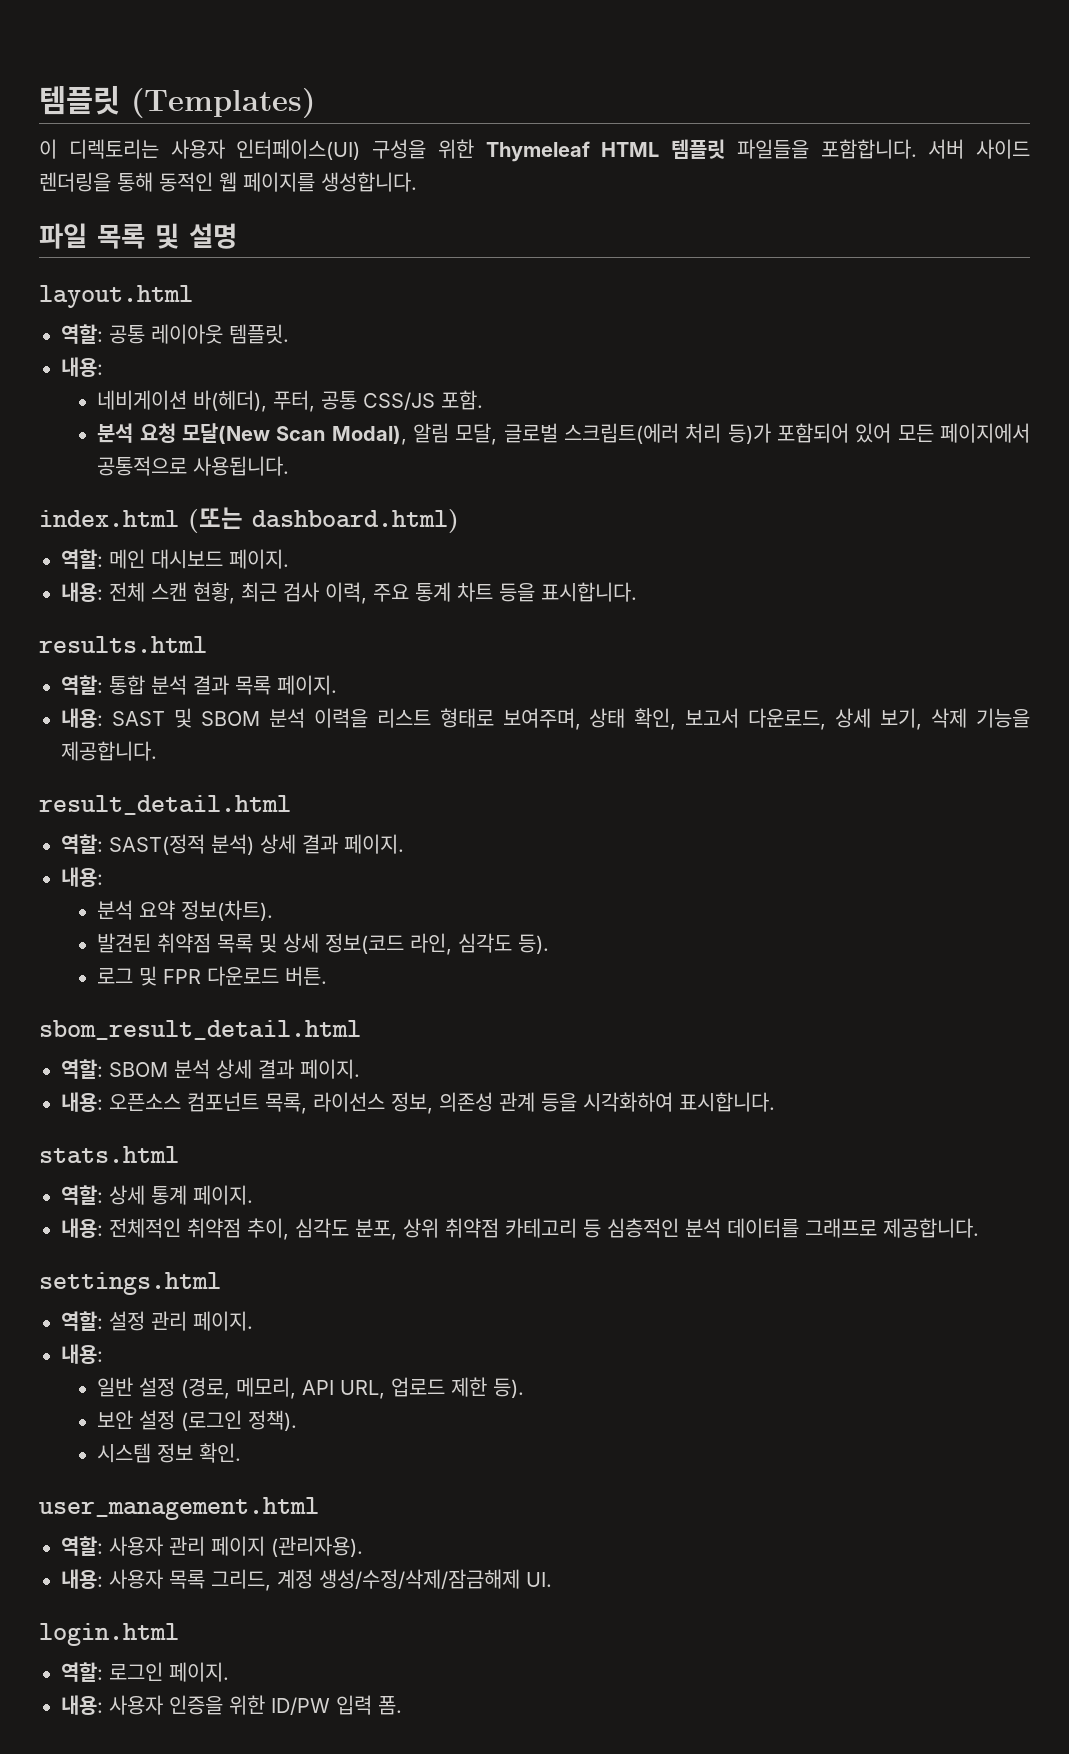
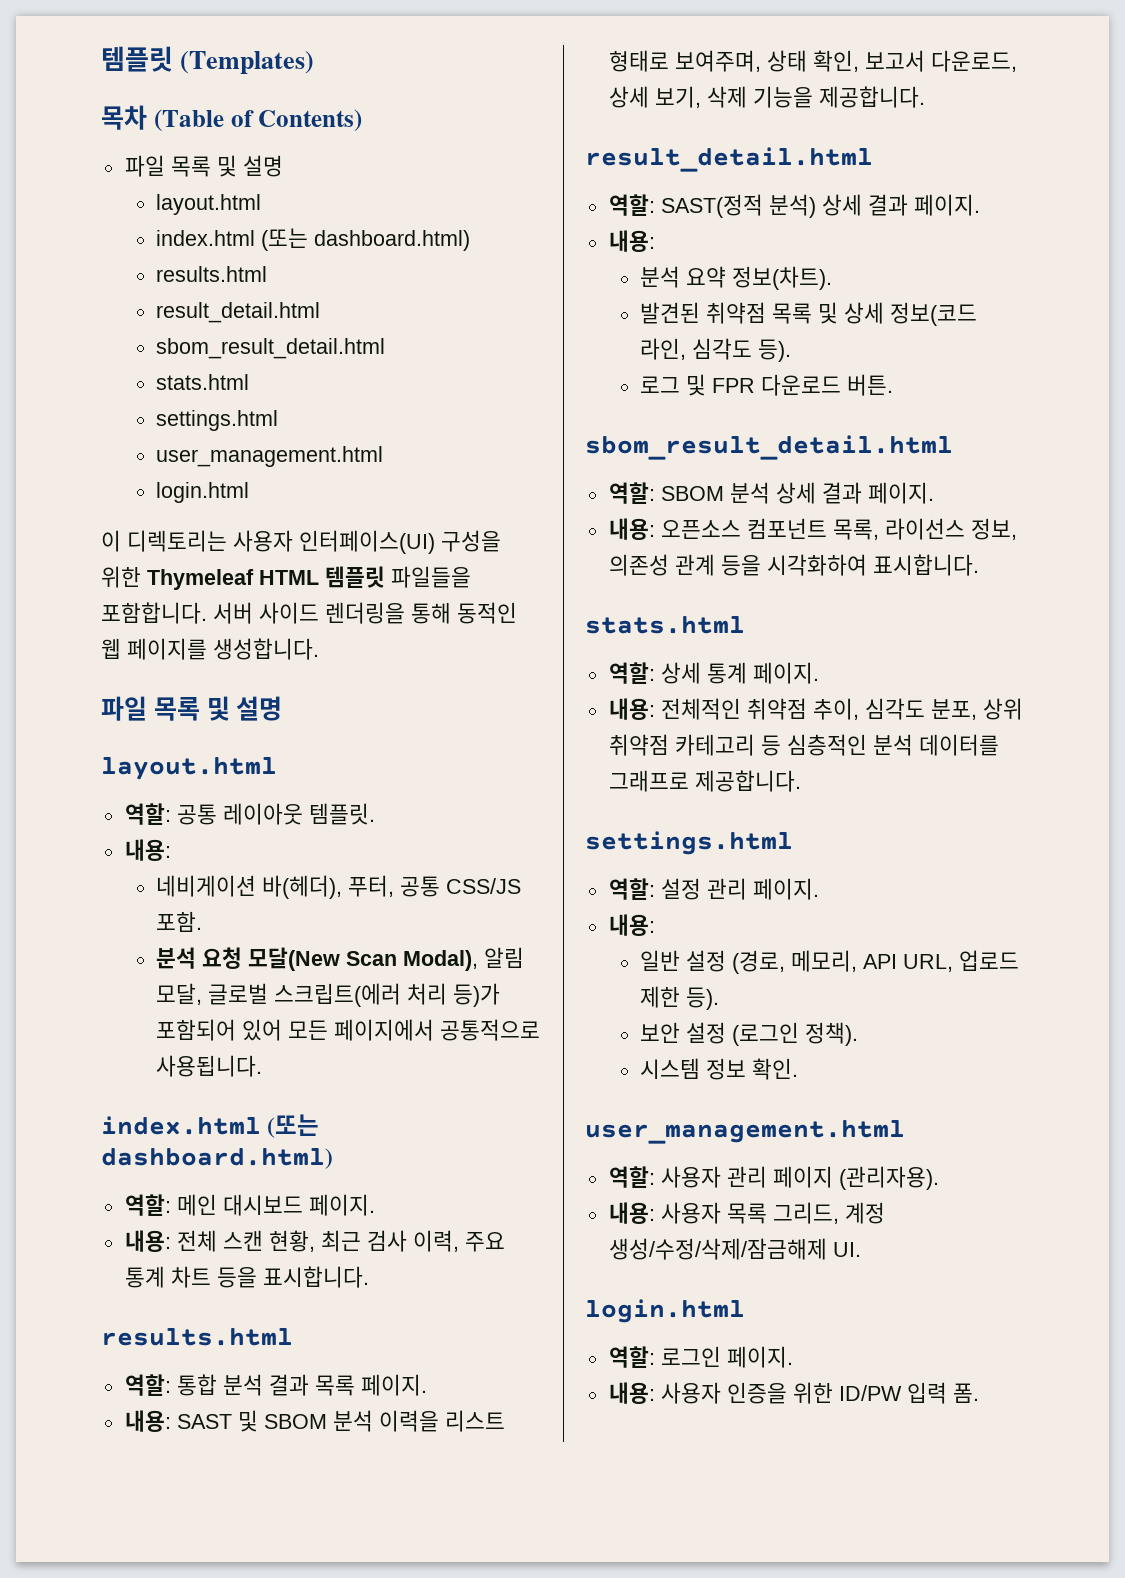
(315, 103) none -> [101,105,363,132] [124,155,283,177] [155,194,261,215] [155,228,470,251] [155,266,267,282] [155,302,320,323] [155,338,385,359] [155,374,249,390] [155,410,278,431] [155,446,383,467] [155,482,249,503] // 목차 (Table of Contents) // 파일 목록 및 설명 // layout.html // index.html (또는 dashboard.html) // results.html // result_detail.html // sbom_result_detail.html // stats.html // settings.html // user_management.html // login.html

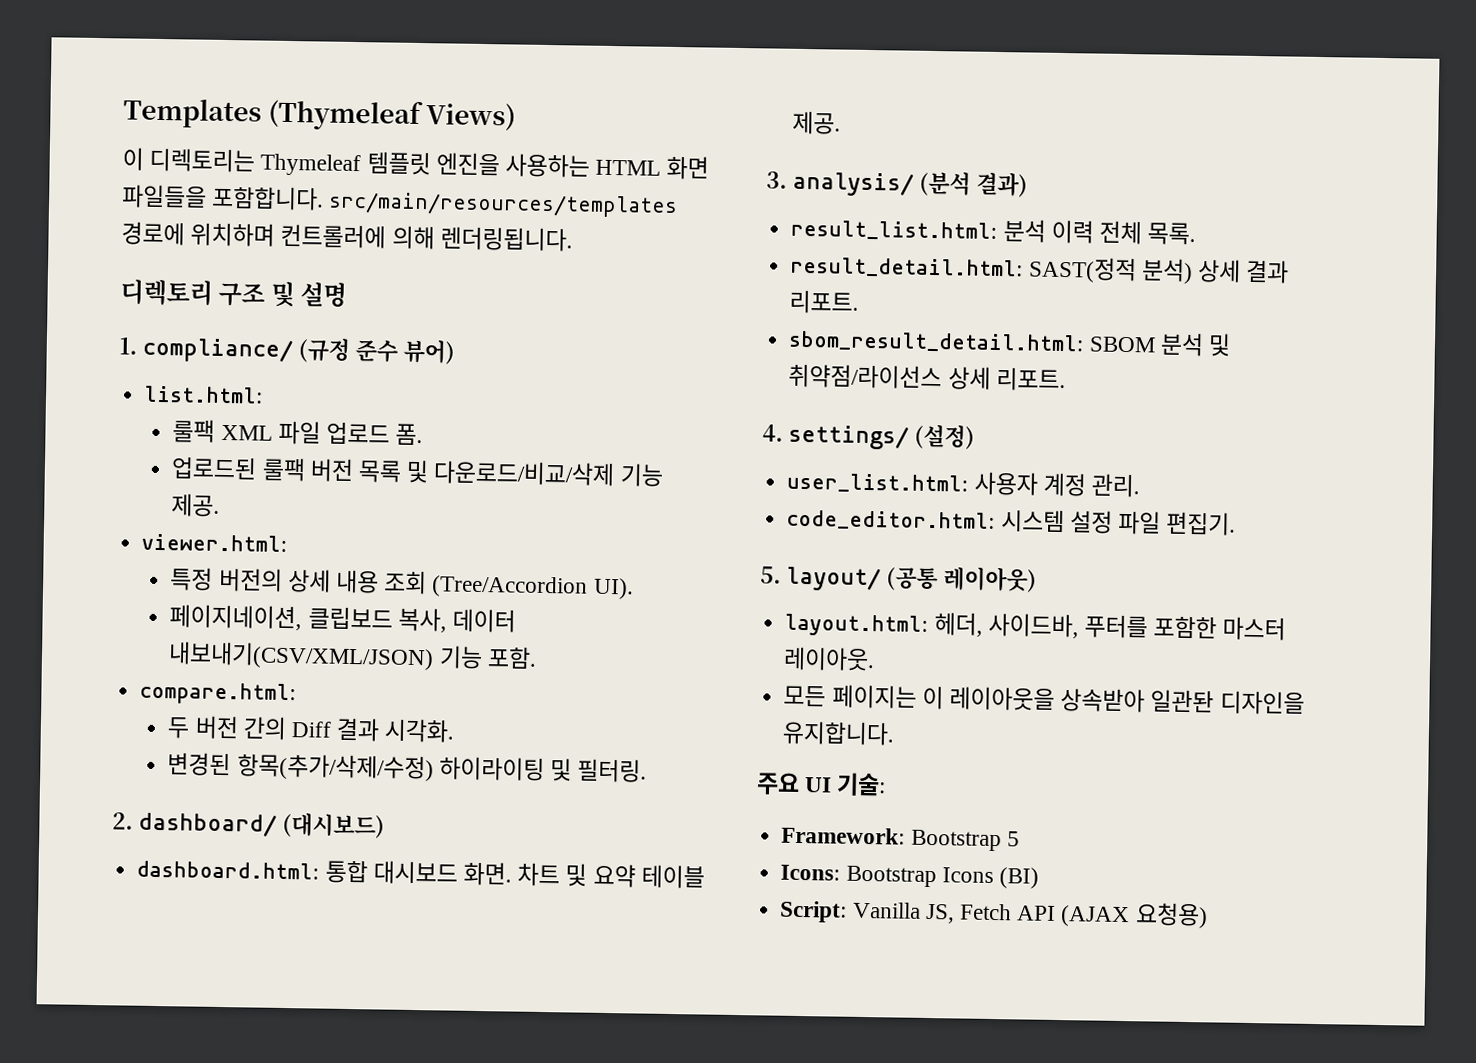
[101,46,315,74] [101,105,363,132] [124,155,283,177] [155,194,261,215] [155,228,470,251] [155,266,267,282] [155,302,320,323] [155,338,385,359] [155,374,249,390] [155,410,278,431] [155,446,383,467] [155,482,249,503] [101,530,501,554] [101,566,471,590] [101,602,517,624] [101,638,319,660] [101,696,283,721] [101,757,277,780] [124,803,375,825] [124,839,171,861] [155,875,521,899] [155,911,202,932] [155,947,524,971] [155,983,500,1007] [155,1019,540,1041] [155,1055,262,1077] [101,1114,320,1138] [101,1148,333,1169] [124,1194,375,1216] [124,1230,505,1252] [124,1266,369,1288] [101,1328,293,1346] [124,1374,427,1396] [124,1410,505,1432] [608,50,1017,72] [608,86,925,108] [585,147,873,172] [608,194,980,218] [608,230,655,252] [639,266,832,290] [639,302,977,326] [639,338,791,362] [639,374,893,396] [585,435,953,460] [608,482,934,504] [608,518,1017,540] [608,554,979,576] [585,616,745,634] [608,662,819,684] [608,698,1023,720] [608,734,999,756] [608,770,801,792] [585,831,793,855] [608,878,819,900] [608,914,655,936] [639,950,1019,974] [639,986,719,1010] [639,1022,858,1046] [639,1058,798,1080] [585,1120,905,1144] [608,1166,939,1190] [608,1202,885,1224] [608,1238,861,1260] [585,1299,745,1323] [608,1346,793,1368] [608,1382,979,1404] 템플릿 (Templates) // 목차 (Table of Contents) // 파일 목록 및 설명 // layout.html // index.html (또는 dashboard.html) // results.html // result_detail.html // sbom_result_detail.html // stats.html // settings.html // user_management.html // login.html // 이 디렉토리는 사용자 인터페이스(UI) 구성을 위한 Thymeleaf HTML 템플릿 파일들을 포함합니다. 서버 사이드 렌더링을 통해 동적인 웹 페이지를 생성합니다. // 파일 목록 및 설명 // layout.html // 역할: 공통 레이아웃 템플릿. // 내용: // 네비게이션 바(헤더), 푸터, 공통 CSS/JS 포함. // 분석 요청 모달(New Scan Modal), 알림 모달, 글로벌 스크립트(에러 처리 등)가 포함되어 있어 모든 페이지에서 공통적으로 사용됩니다. // index.html (또는 dashboard.html) // 역할: 메인 대시보드 페이지. // 내용: 전체 스캔 현황, 최근 검사 이력, 주요 통계 차트 등을 표시합니다. // results.html // 역할: 통합 분석 결과 목록 페이지. // 내용: SAST 및 SBOM 분석 이력을 리스트 형태로 보여주며, 상태 확인, 보고서 다운로드, 상세 보기, 삭제 기능을 제공합니다. // result_detail.html // 역할: SAST(정적 분석) 상세 결과 페이지. // 내용: // 분석 요약 정보(차트). // 발견된 취약점 목록 및 상세 정보(코드 라인, 심각도 등). // 로그 및 FPR 다운로드 버튼. // sbom_result_detail.html // 역할: SBOM 분석 상세 결과 페이지. // 내용: 오픈소스 컴포넌트 목록, 라이선스 정보, 의존성 관계 등을 시각화하여 표시합니다. // stats.html // 역할: 상세 통계 페이지. // 내용: 전체적인 취약점 추이, 심각도 분포, 상위 취약점 카테고리 등 심층적인 분석 데이터를 그래프로 제공합니다. // settings.html // 역할: 설정 관리 페이지. // 내용: // 일반 설정 (경로, 메모리, API URL, 업로드 제한 등). // 보안 설정 (로그인 정책). // 시스템 정보 확인. // user_management.html // 역할: 사용자 관리 페이지 (관리자용). // 내용: 사용자 목록 그리드, 계정 생성/수정/삭제/잠금해제 UI. // login.html // 역할: 로그인 페이지. // 내용: 사용자 인증을 위한 ID/PW 입력 폼. -> [123,98,517,132] [122,147,710,180] [121,184,679,219] [121,221,573,252] [120,279,348,308] [119,337,455,365] [143,385,264,404] [172,419,424,446] [171,456,664,487] [171,493,221,517] [141,533,288,553] [170,567,634,600] [169,604,516,633] [168,641,537,671] [139,681,297,706] [167,715,456,743] [167,752,648,783] [112,812,385,839] [136,859,705,889] [792,110,842,135] [766,171,1028,198] [790,219,1197,246] [789,256,1290,285] [789,289,860,314] [788,330,1231,357] [788,363,1066,392] [762,424,975,450] [786,471,1140,498] [786,509,1237,536] [760,566,1037,593] [784,612,1287,641] [783,646,876,672] [783,684,1305,715] [782,720,896,746] [756,772,887,797] [781,826,1020,852] [780,864,1039,889] [779,900,1208,929] Templates (Thymeleaf Views) // 이 디렉토리는 Thymeleaf 템플릿 엔진을 사용하는 HTML 화면 파일들을 포함합니다. src/main/resources/templates 경로에 위치하며 컨트롤러에 의해 렌더링됩니다. // 디렉토리 구조 및 설명 // 1. compliance/ (규정 준수 뷰어) // list.html: // 룰팩 XML 파일 업로드 폼. // 업로드된 룰팩 버전 목록 및 다운로드/비교/삭제 기능 제공. // viewer.html: // 특정 버전의 상세 내용 조회 (Tree/Accordion UI). // 페이지네이션, 클립보드 복사, 데이터 내보내기(CSV/XML/JSON) 기능 포함. // compare.html: // 두 버전 간의 Diff 결과 시각화. // 변경된 항목(추가/삭제/수정) 하이라이팅 및 필터링. // 2. dashboard/ (대시보드) // dashboard.html: 통합 대시보드 화면. 차트 및 요약 테이블 제공. // 3. analysis/ (분석 결과) // result_list.html: 분석 이력 전체 목록. // result_detail.html: SAST(정적 분석) 상세 결과 리포트. // sbom_result_detail.html: SBOM 분석 및 취약점/라이선스 상세 리포트. // 4. settings/ (설정) // user_list.html: 사용자 계정 관리. // code_editor.html: 시스템 설정 파일 편집기. // 5. layout/ (공통 레이아웃) // layout.html: 헤더, 사이드바, 푸터를 포함한 마스터 레이아웃. // 모든 페이지는 이 레이아웃을 상속받아 일관돤 디자인을 유지합니다. // 주요 UI 기술: // Framework: Bootstrap 5 // Icons: Bootstrap Icons (BI) // Script: Vanilla JS, Fetch API (AJAX 요청용)

